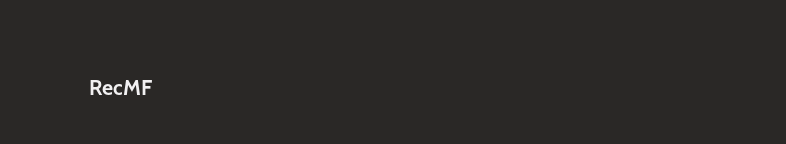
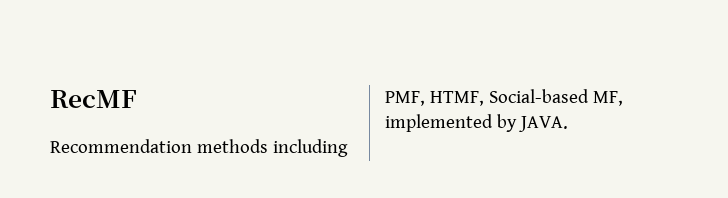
(152, 87) none -> [50,139,348,157] [385,89,623,106] [385,114,568,132] // Recommendation methods including PMF, HTMF, Social-based MF, implemented by JAVA.

